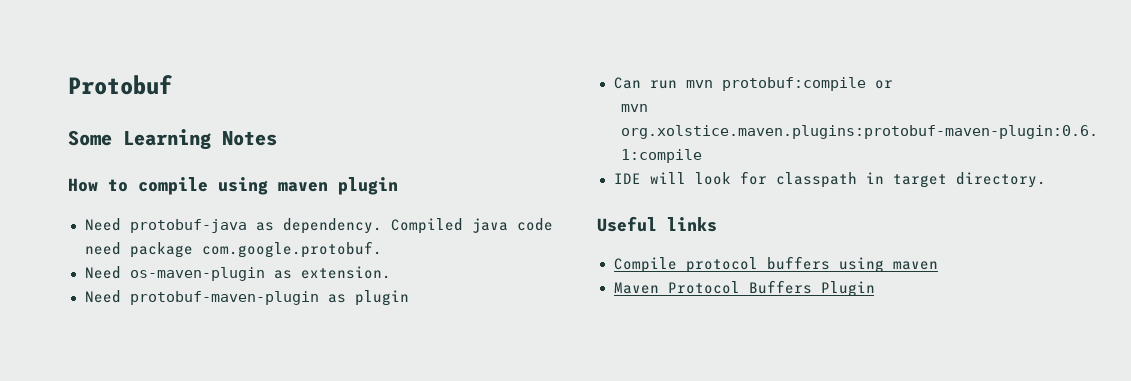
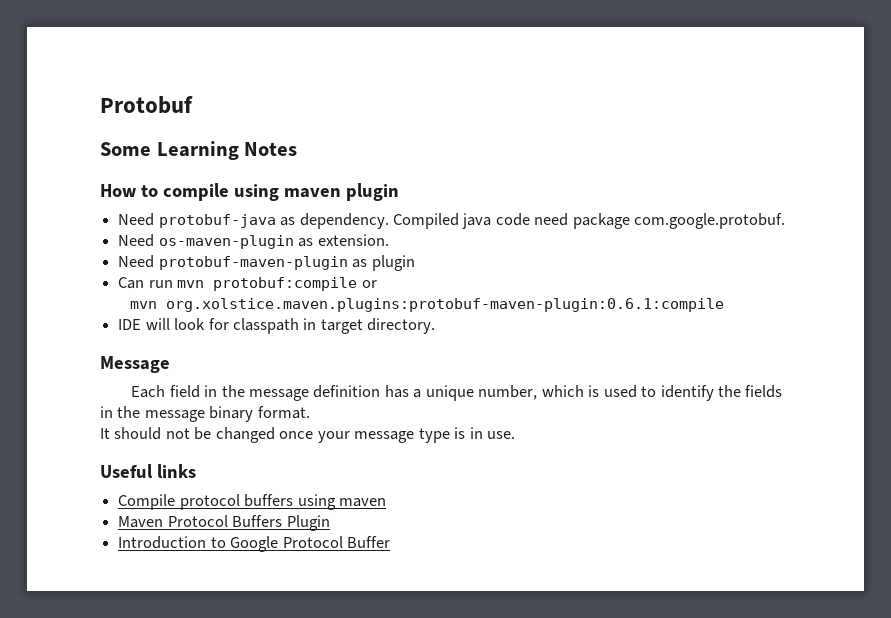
(1046, 180) none -> [100,356,170,373] [131,385,783,401] [100,406,310,422] [100,427,516,443] // Message // Each field in the message definition has a unique number, which is used to identify the fields in the message binary format. // It should not be changed once your message type is in use.
(875, 289) none -> [118,536,390,552] // Introduction to Google Protocol Buffer

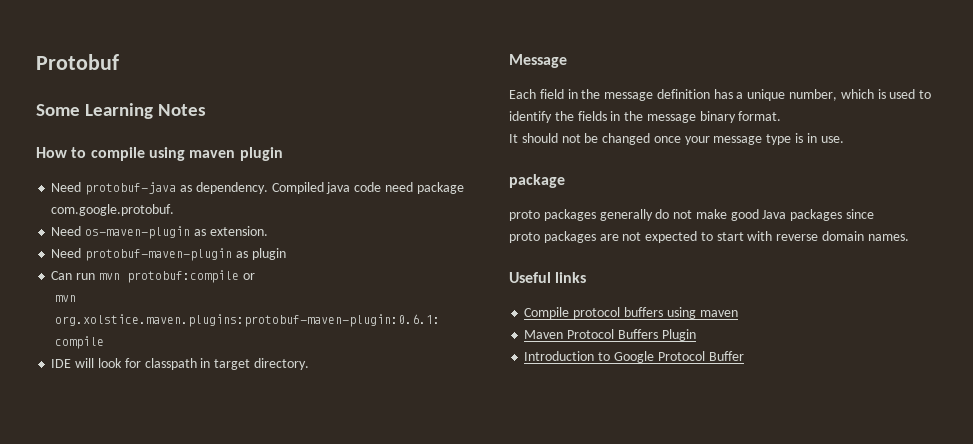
(516, 435) none -> [509,174,565,188] [509,209,875,221] [509,231,909,243] // package // proto packages generally do not make good Java packages since // proto packages are not expected to start with reverse domain names.

